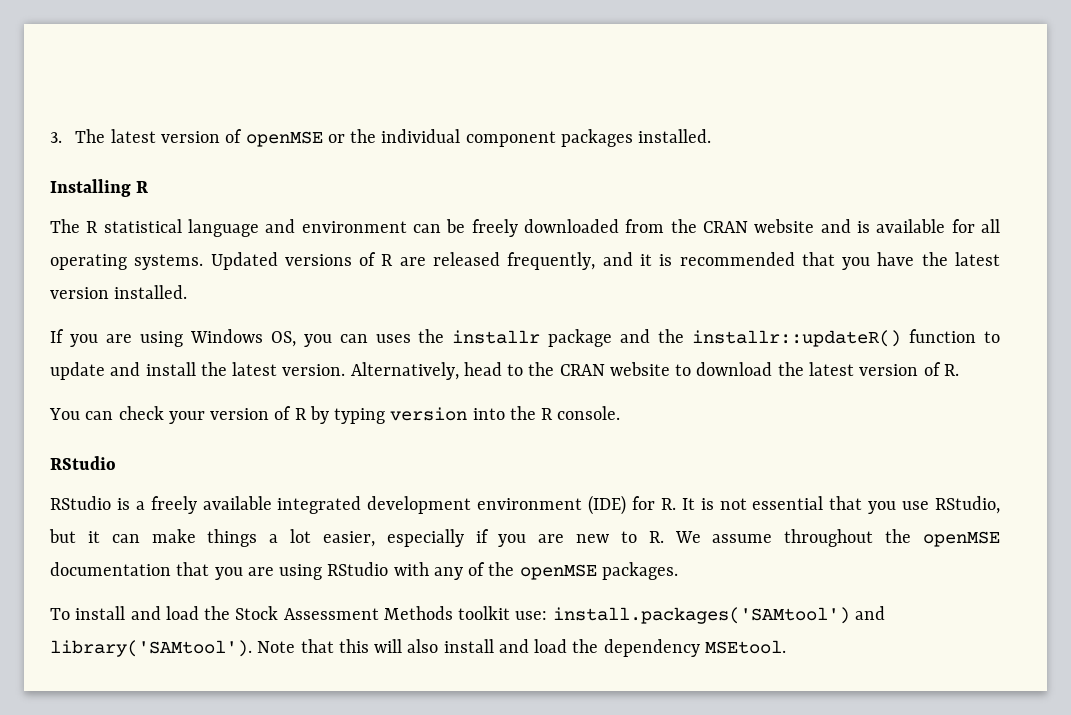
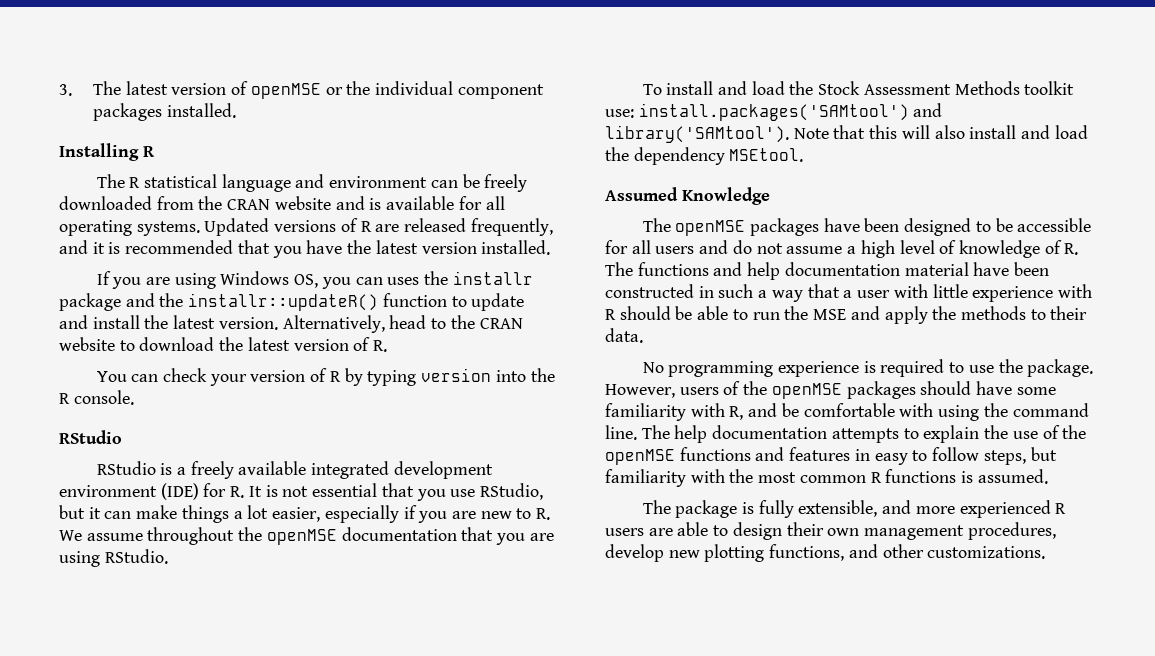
[327,562,678,580] RStudio with any of the openMSE packages. -> [104,549,168,564] RStudio.
(786, 647) none -> [605,187,770,205] [642,218,1092,236] [605,240,1079,258] [605,262,1050,280] [605,284,1092,302] [605,306,1088,324] [605,328,643,343] [642,359,1094,377] [605,381,1056,399] [605,403,1089,421] [605,425,1087,443] [605,447,1057,465] [605,469,1048,487] [642,500,1067,518] [605,522,1056,540] [605,544,1046,562] // Assumed Knowledge // The openMSE packages have been designed to be accessible for all users and do not assume a high level of knowledge of R. The functions and help documentation material have been constructed in such a way that a user with little experience with R should be able to run the MSE and apply the methods to their data. // No programming experience is required to use the package. However, users of the openMSE packages should have some familiarity with R, and be comfortable with using the command line. The help documentation attempts to explain the use of the openMSE functions and features in easy to follow steps, but familiarity with the most common R functions is assumed. // The package is fully extensible, and more experienced R users are able to design their own management procedures, develop new plotting functions, and other customizations.

